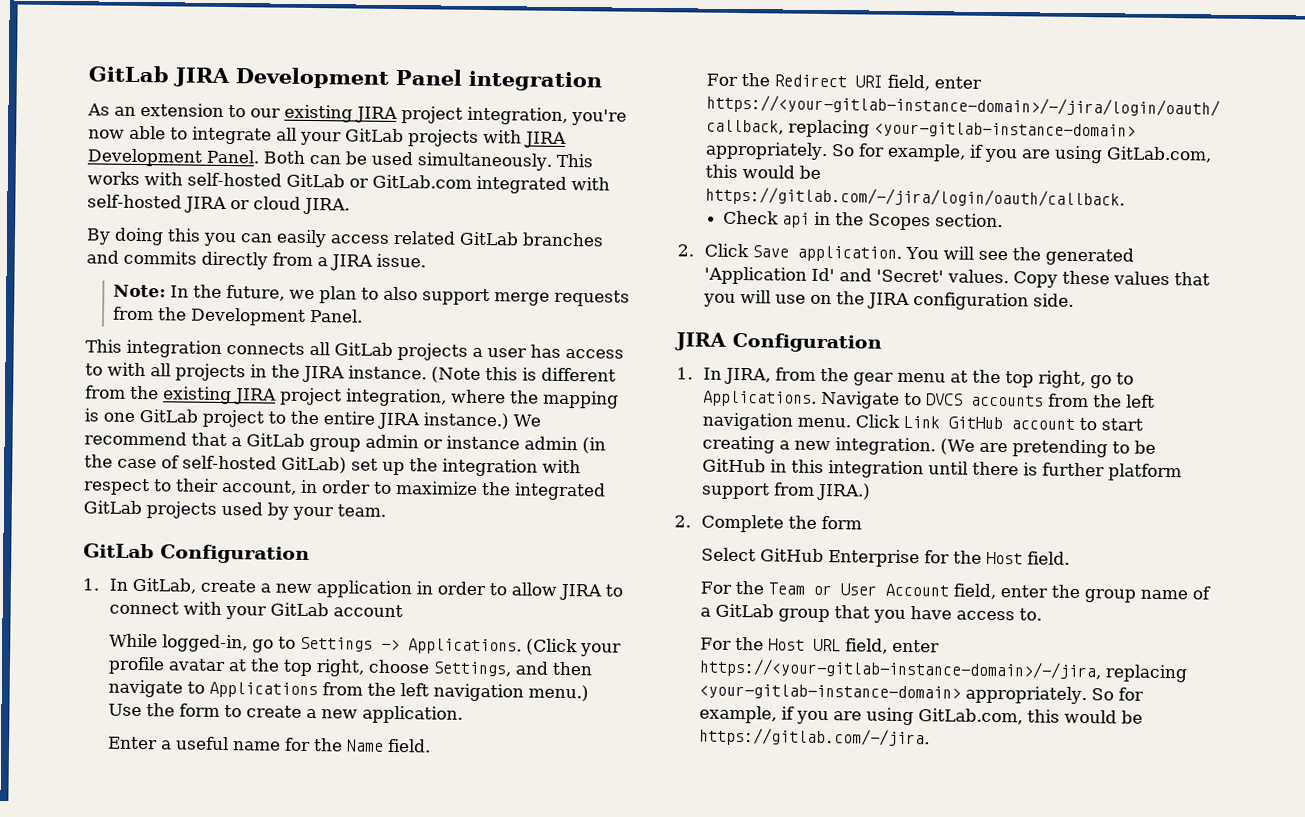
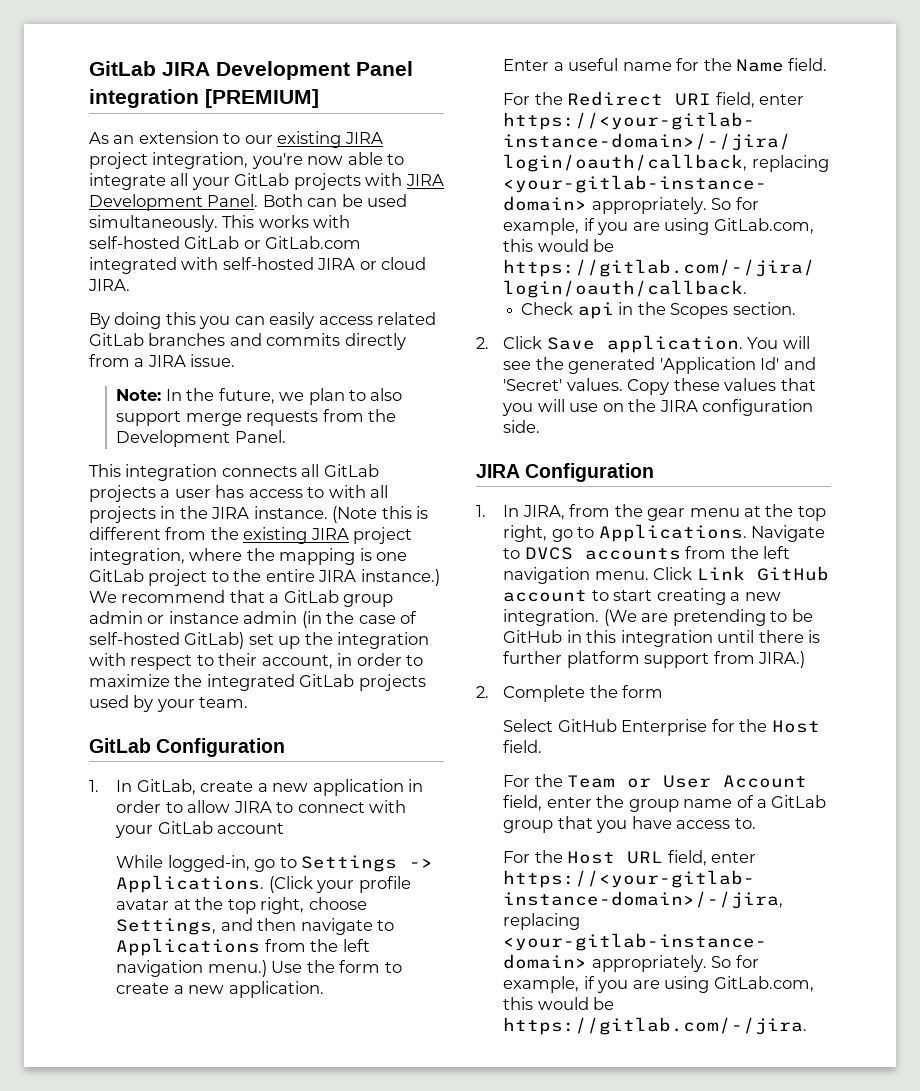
(602, 81) none -> [205,89,319,108] [PREMIUM]

